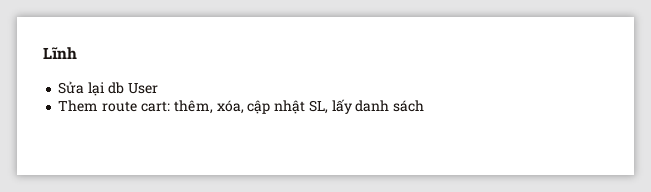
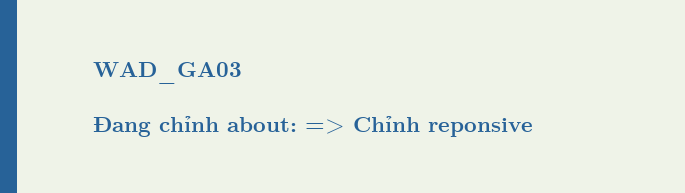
[43,47,77,59] [58,81,158,96] [58,99,425,114] Lĩnh // Sửa lại db User // Them route cart: thêm, xóa, cập nhật SL, lấy danh sách -> [93,62,242,84] [93,116,533,137] WAD_GA03 // Đang chỉnh about: => Chỉnh reponsive

